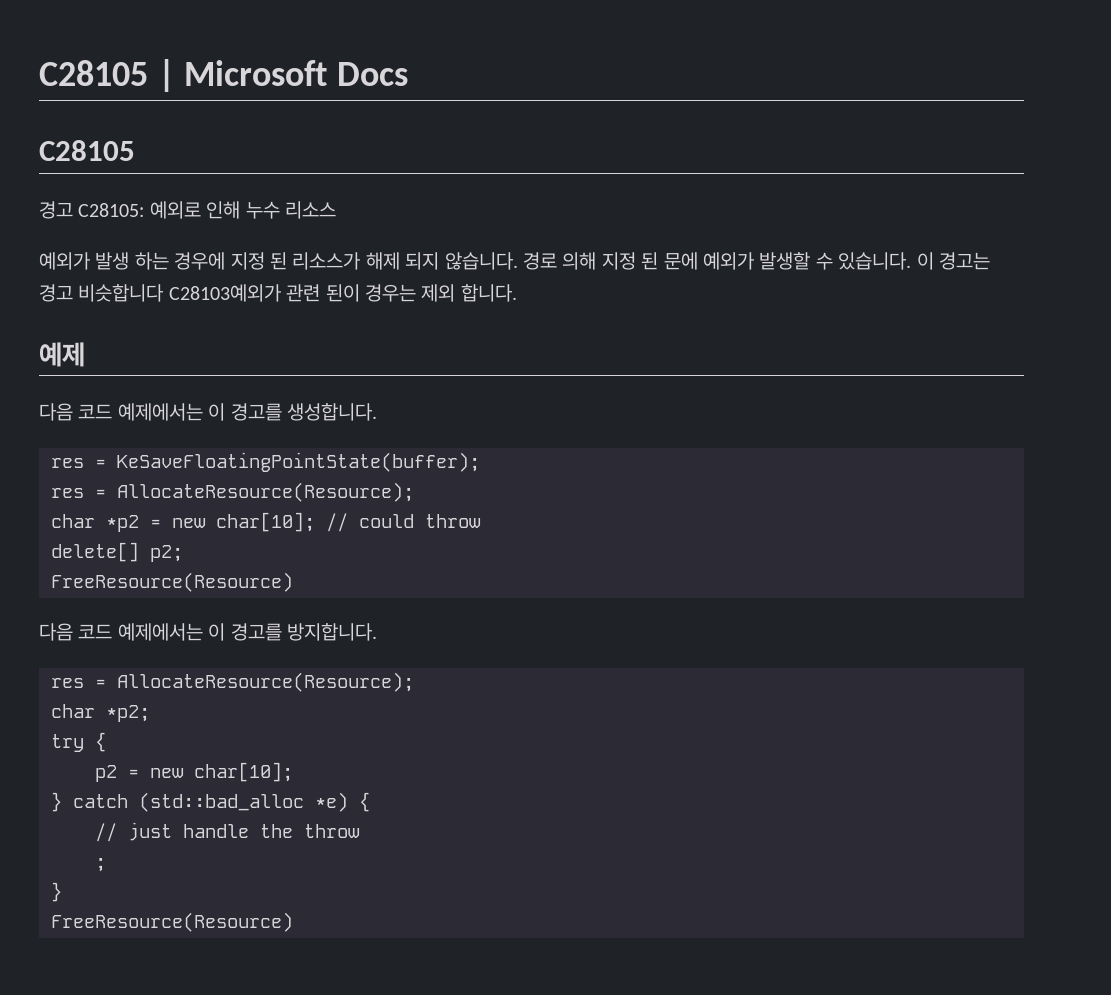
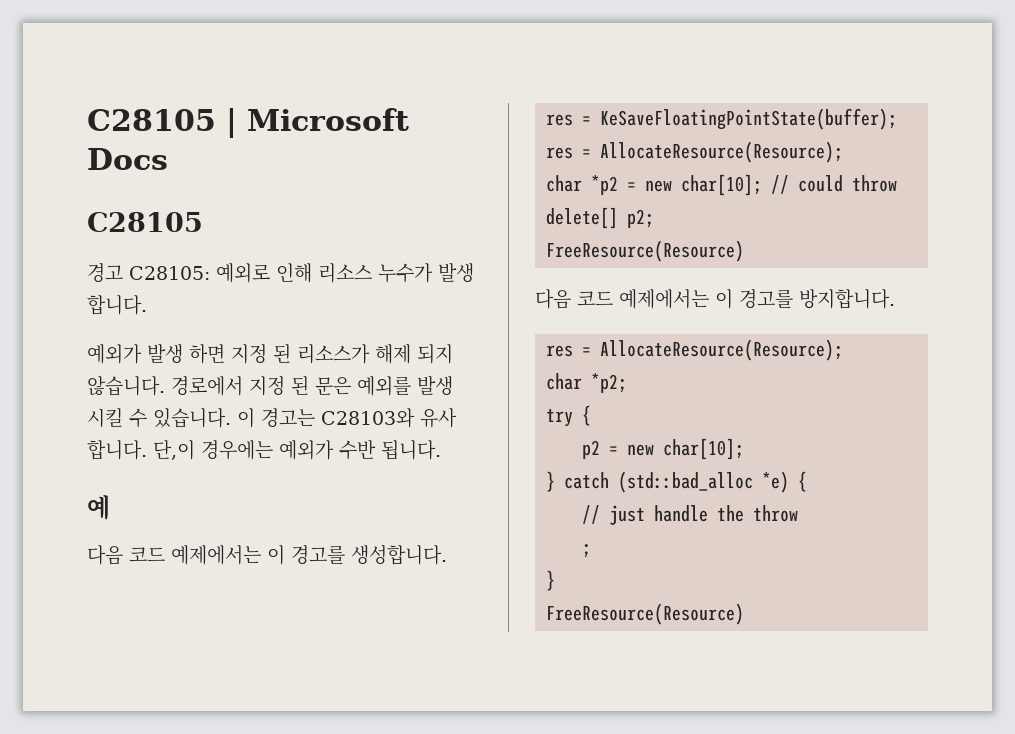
[245,201,280,219] 누수 -> (312, 273) none
(336, 210) none -> [378,262,474,283] [87,295,147,315] 누수가 발생 합니다.
[134,252,226,270] 하는 경우에 -> [189,344,225,364] 하면
[523,252,990,270] [39,284,517,302] [39,342,85,367] 경로 의해 지정 된 문에 예외가 발생할 수 있습니다. 이 경고는 경고 비슷합니다 C28103예외가 관련 된이 경우는 제외 합니다. // 예제 -> [171,375,453,396] [87,408,457,428] [87,440,441,460] [87,495,110,520] 경로에서 지정 된 문은 예외를 발생 시킬 수 있습니다. 이 경고는 C28103와 유사 합니다. 단,이 경우에는 예외가 수반 됩니다. // 예

